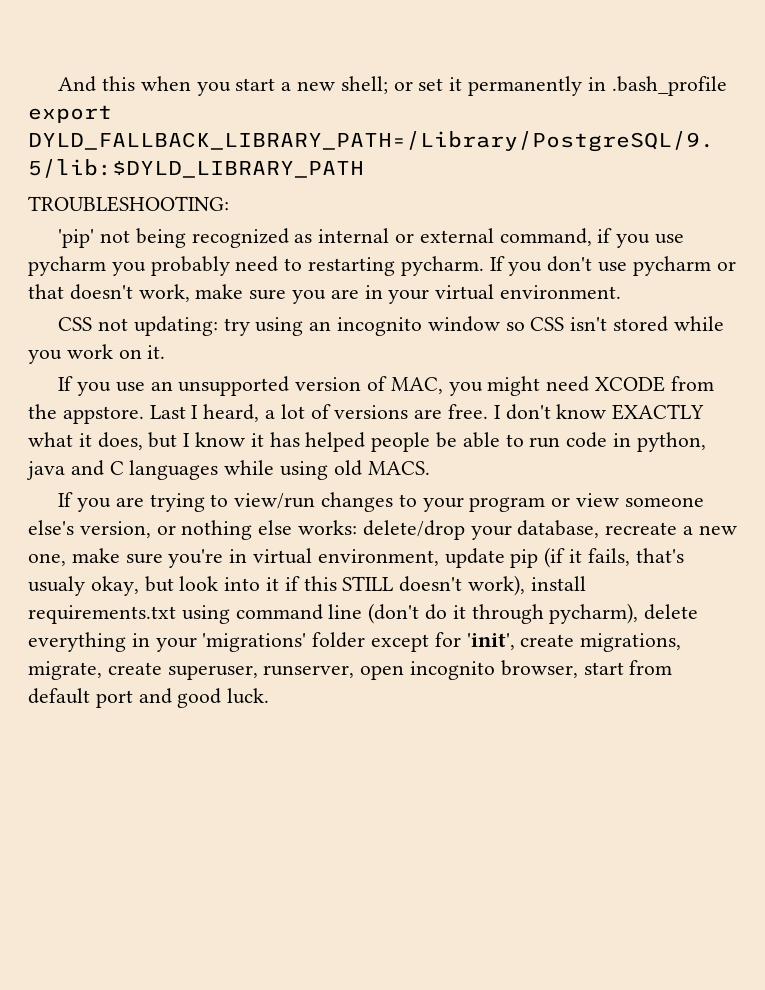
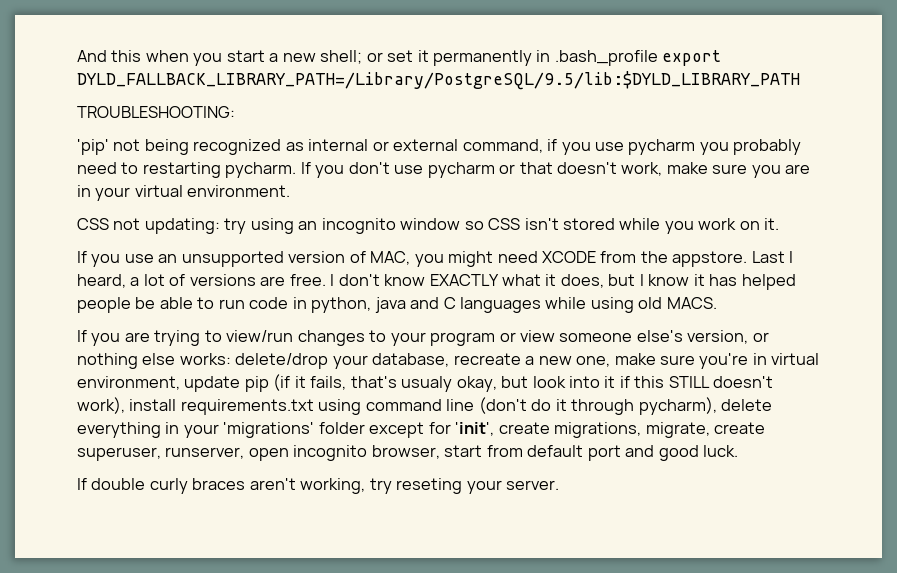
(270, 696) none -> [77,478,560,494] // If double curly braces aren't working, try reseting your server.

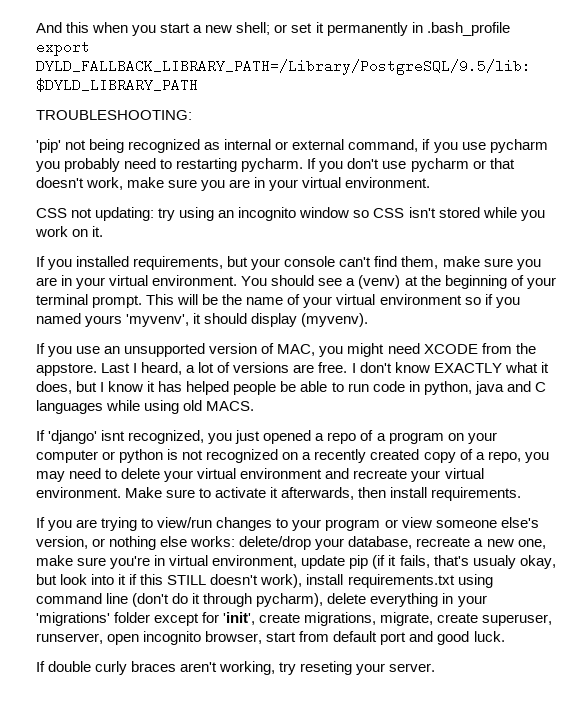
(780, 224) none -> [36,256,541,270] [36,275,556,289] [36,294,520,308] [36,313,369,327] // If you installed requirements, but your console can't find them, make sure you are in your virtual environment. You should see a (venv) at the beginning of your terminal prompt. This will be the name of your virtual environment so if you named yours 'myvenv', it should display (myvenv).
(717, 303) none -> [36,430,497,444] [36,449,549,463] [36,468,484,482] [36,487,522,501] // If 'django' isnt recognized, you just opened a repo of a program on your computer or python is not recognized on a recently created copy of a repo, you may need to delete your virtual environment and recreate your virtual environment. Make sure to activate it afterwards, then install requirements.

